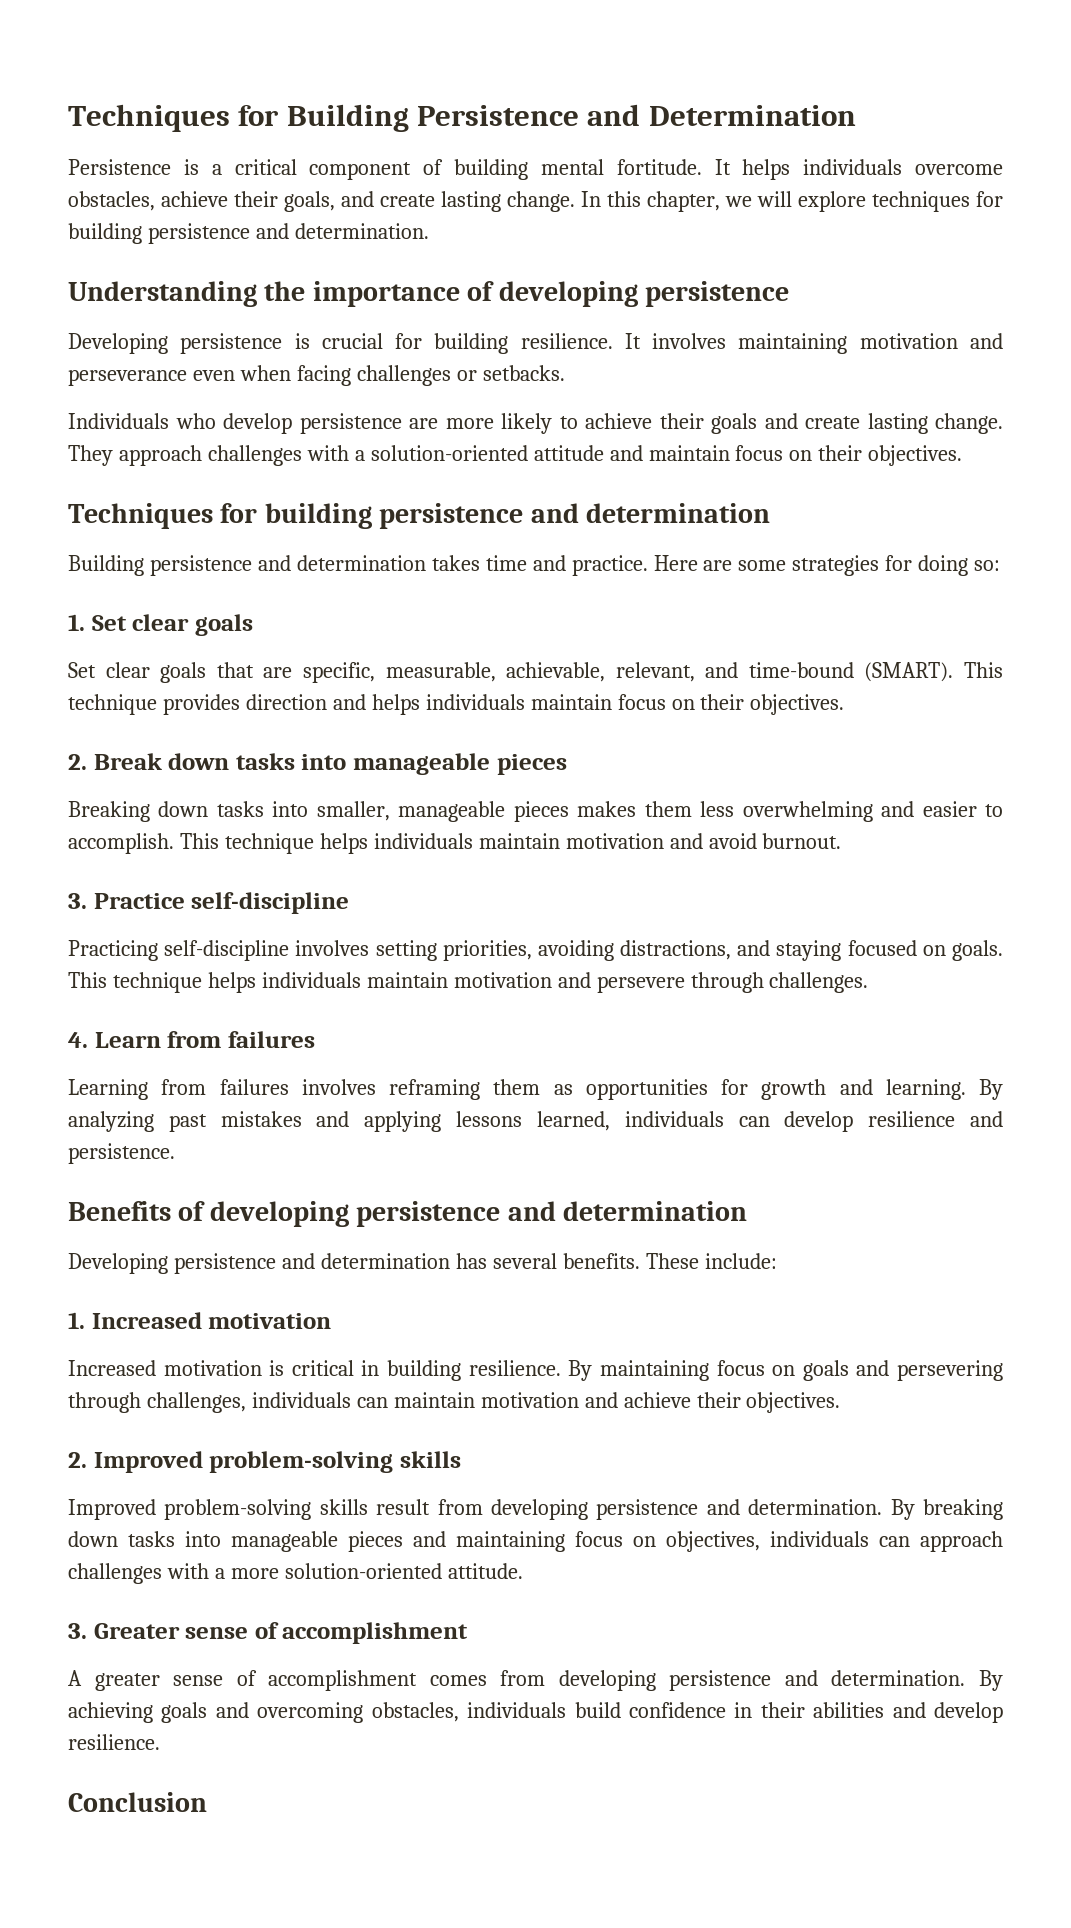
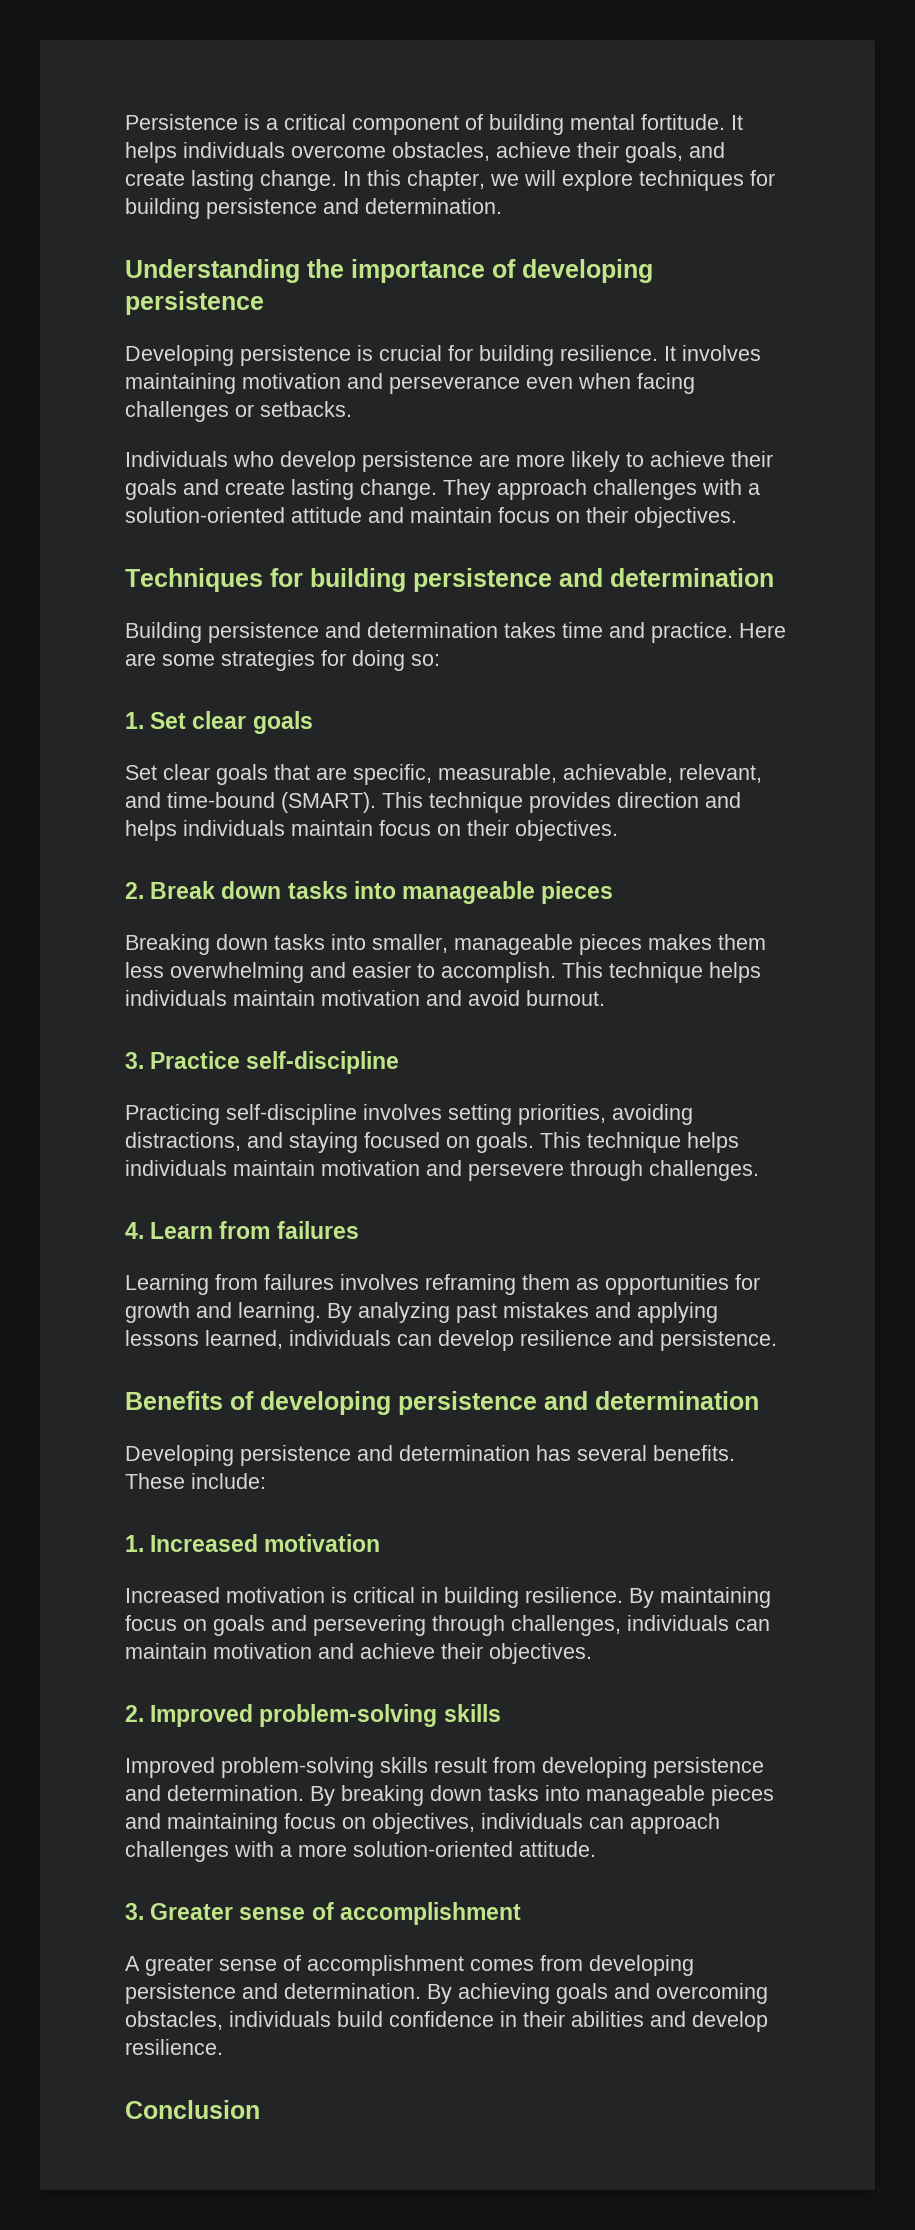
[68,104,856,132] Techniques for Building Persistence and Determination // -> (125, 122) none

